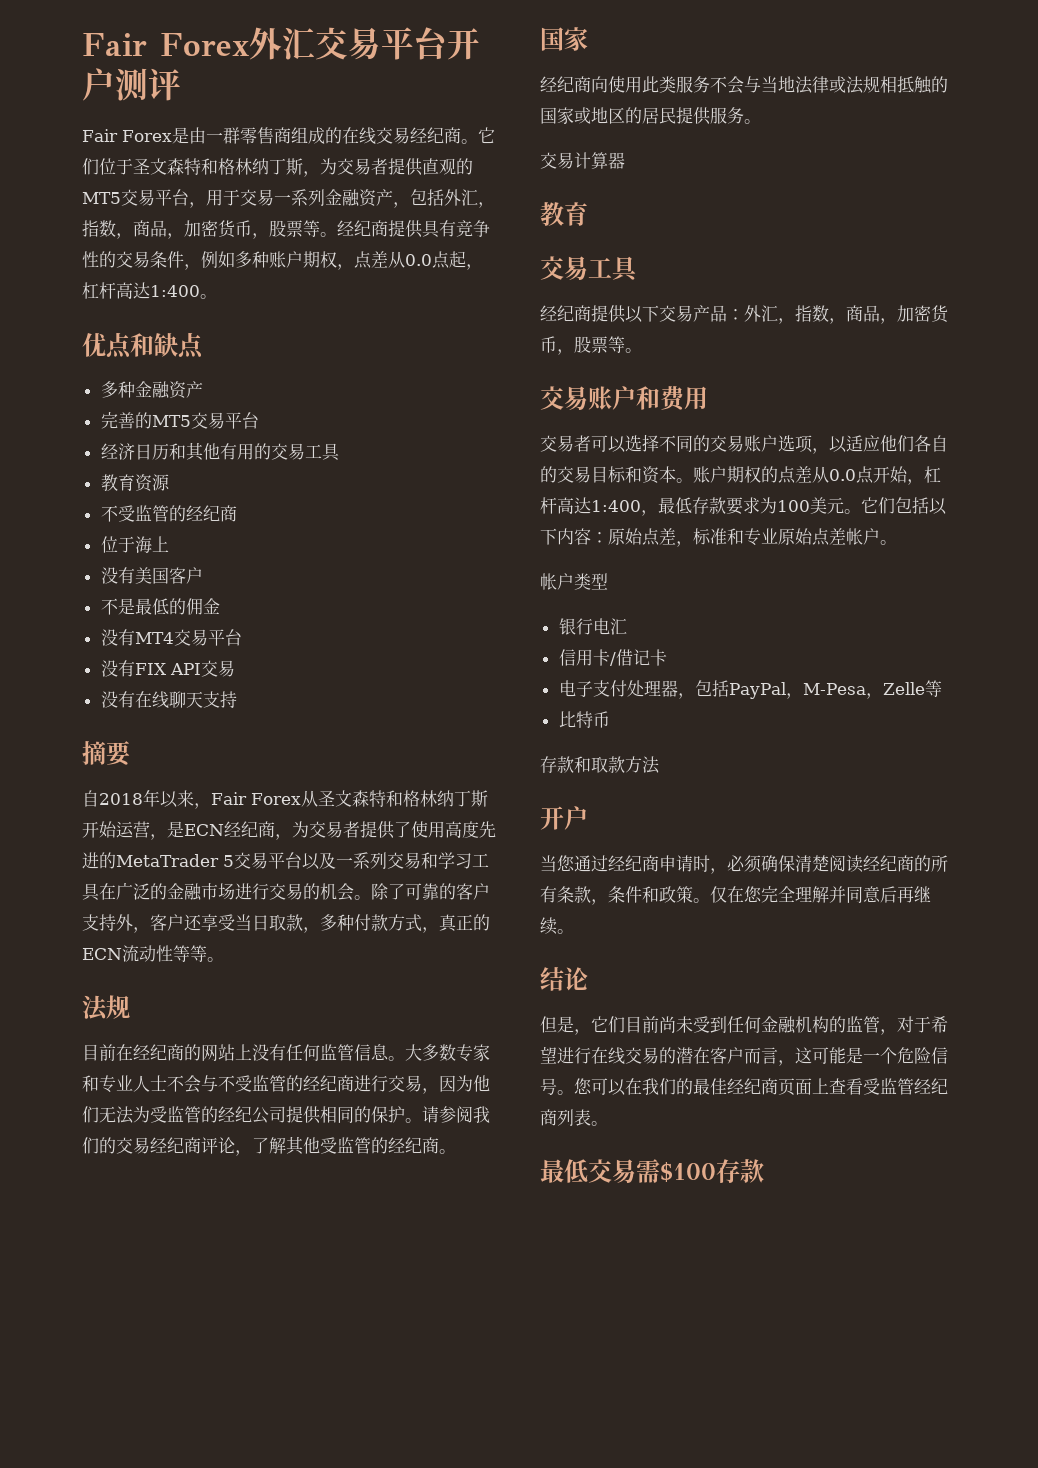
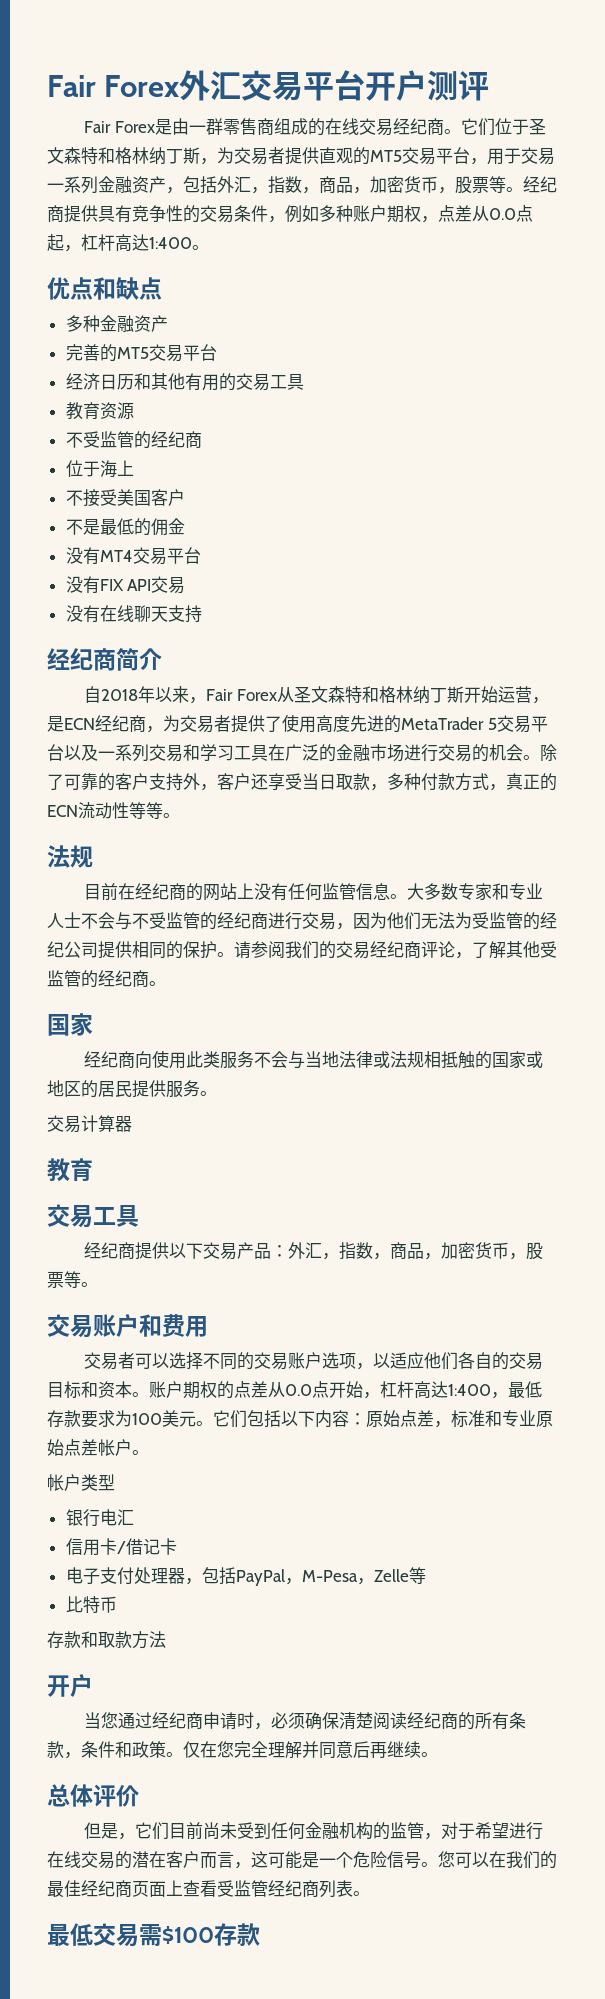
[100,567,135,584] 没有 -> [65,489,117,507] 不接受
[82,741,131,766] 摘要 -> [47,648,162,671] 经纪商简介
[540,967,588,991] 结论 -> [47,1784,139,1807] 总体评价

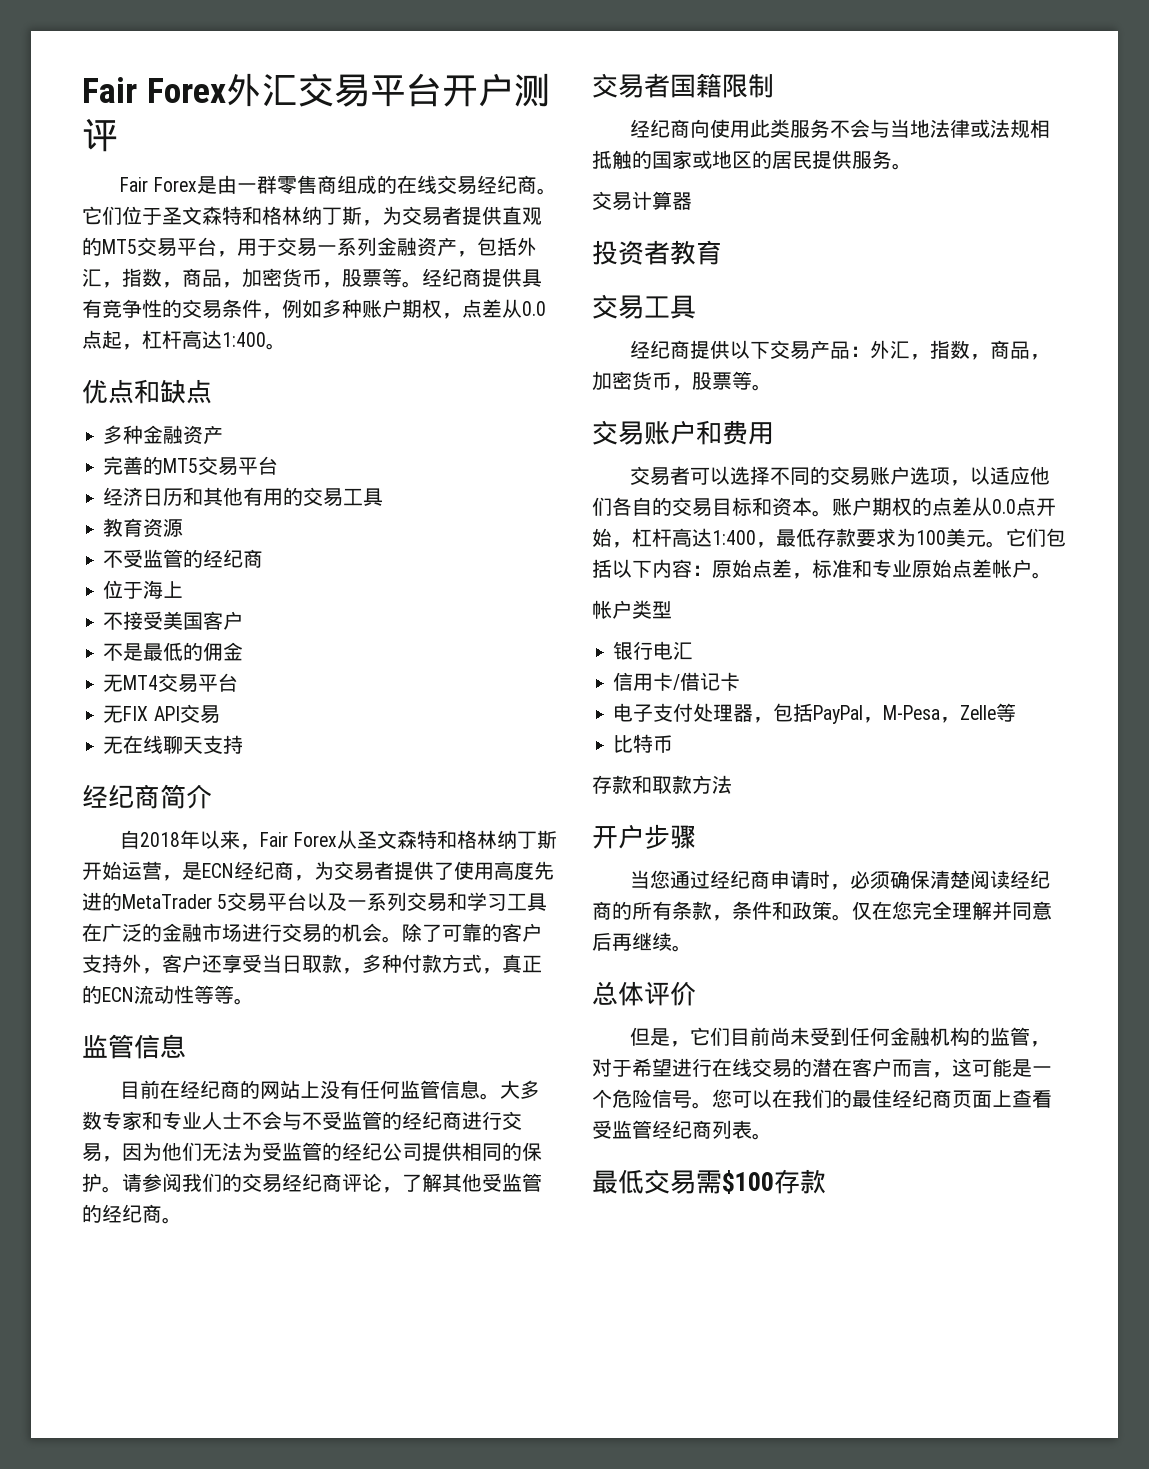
[65,547,100,565] 没有 -> [103,674,124,692] 无
[65,576,100,594] 没有 -> [103,705,124,723] 无
[65,605,100,623] 没有 -> [103,736,124,754] 无
[47,845,93,868] 法规 -> [82,1034,186,1059] 监管信息
[47,1013,93,1036] 国家 -> [592,73,774,98] 交易者国籍限制
(132, 1124) none -> [592,240,670,265] 投资者
(93, 1685) none -> [644,824,696,849] 步骤

